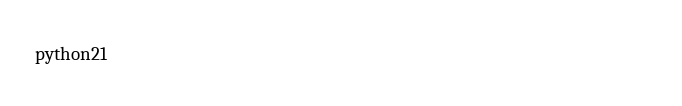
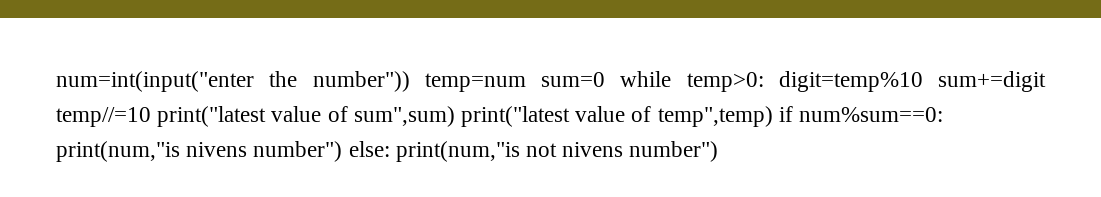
[35,46,108,64] python21 -> [56,71,1046,92] [56,106,944,127] [56,141,719,162] num=int(input("enter the number")) temp=num sum=0 while temp>0: digit=temp%10 sum+=digit temp//=10 print("latest value of sum",sum) print("latest value of temp",temp) if num%sum==0: print(num,"is nivens number") else: print(num,"is not nivens number")

